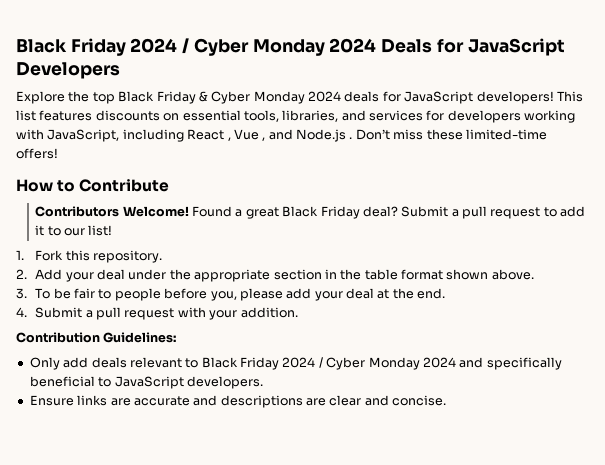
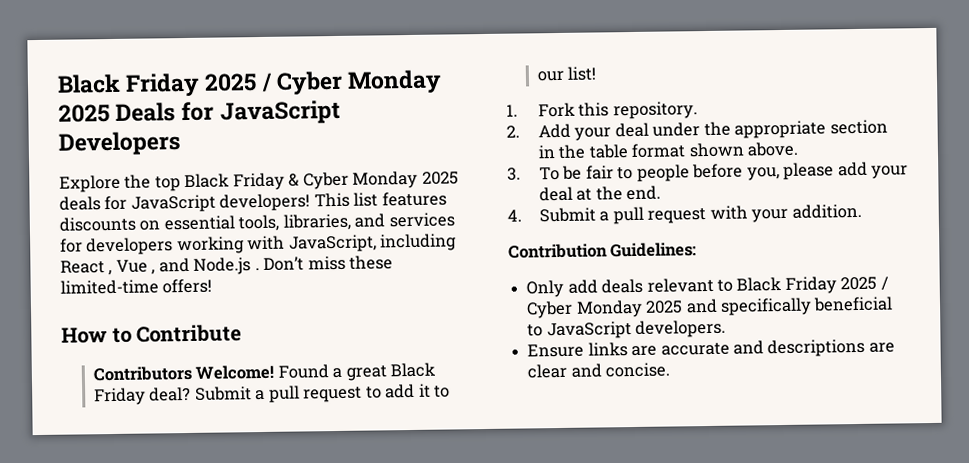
[16,38,377,56] Black Friday 2024 / Cyber Monday 2024 -> [57,69,443,97] [58,104,110,123] Black Friday 2025 / Cyber Monday 2025
[308,91,341,102] 2024 -> [421,171,459,185] 2025
[282,357,456,370] 2024 / Cyber Monday 2024 -> [840,276,889,291] [526,299,684,319] 2025 / Cyber Monday 2025

